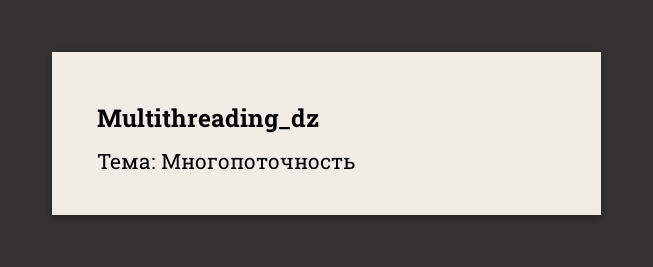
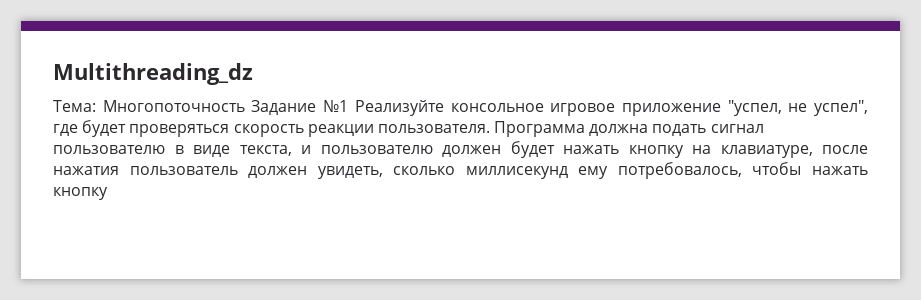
(355, 162) none -> [251,100,869,116] [53,120,764,137] [53,141,868,158] [53,162,868,179] [53,187,108,200] Задание №1 Реализуйте консольное игровое приложение "успел, не успел", где будет проверяться скорость реакции пользователя. Программа должна подать сигнал пользователю в виде текста, и пользователю должен будет нажать кнопку на клавиатуре, после нажатия пользователь должен увидеть, сколько миллисекунд ему потребовалось, чтобы нажать кнопку

